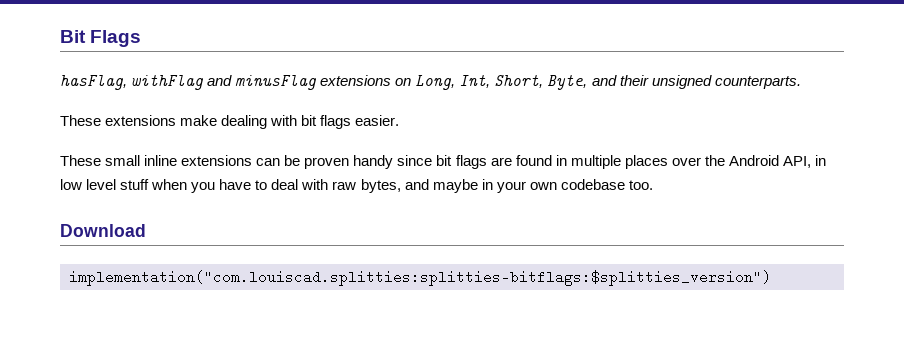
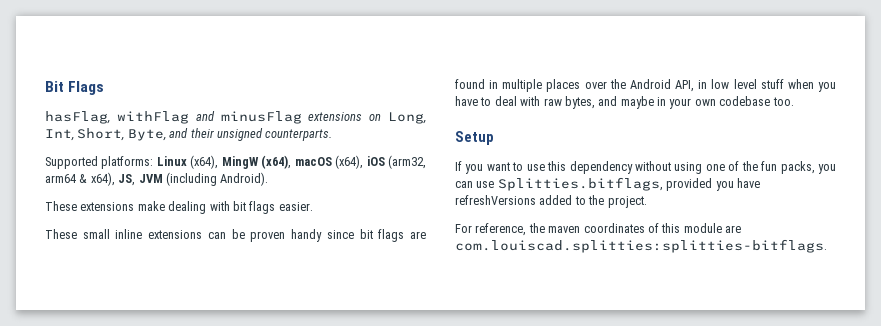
(801, 82) none -> [45,155,427,169] [45,172,269,186] // Supported platforms: Linux (x64), MingW (x64), macOS (x64), iOS (arm32, arm64 & x64), JS, JVM (including Android).
[60,224,146,237] [69,270,771,286] Download // implementation("com.louiscad.splitties:splitties-bitflags:$splitties_version") -> [455,131,494,145] [455,161,836,174] [455,177,760,191] [455,195,647,208] [455,223,741,236] [455,239,827,253] Setup // If you want to use this dependency without using one of the fun packs, you can use Splitties.bitflags, provided you have refreshVersions added to the project. // For reference, the maven coordinates of this module are com.louiscad.splitties:splitties-bitflags.

